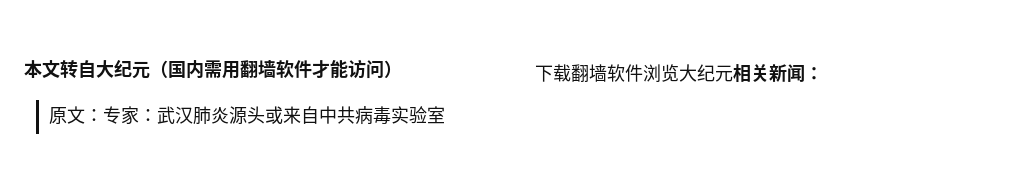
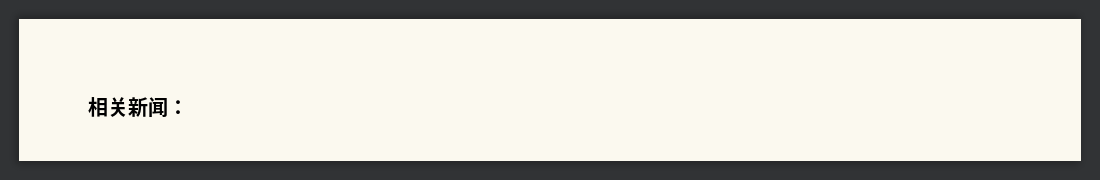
[24,59,402,79] [48,106,445,125] [535,64,733,82] 本文转自大纪元（国内需用翻墙软件才能访问） // 原文：专家：武汉肺炎源头或来自中共病毒实验室 // 下载翻墙软件浏览大纪元 -> (88, 107) none

